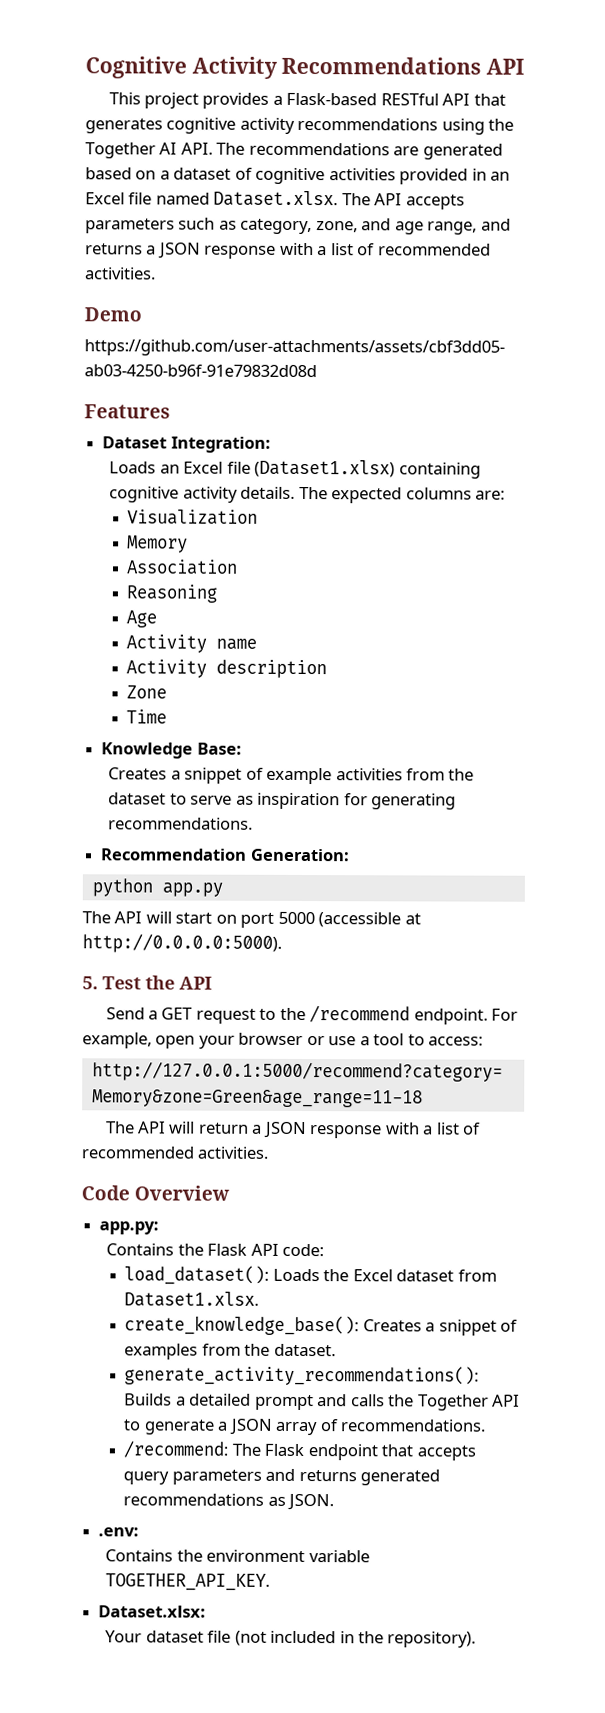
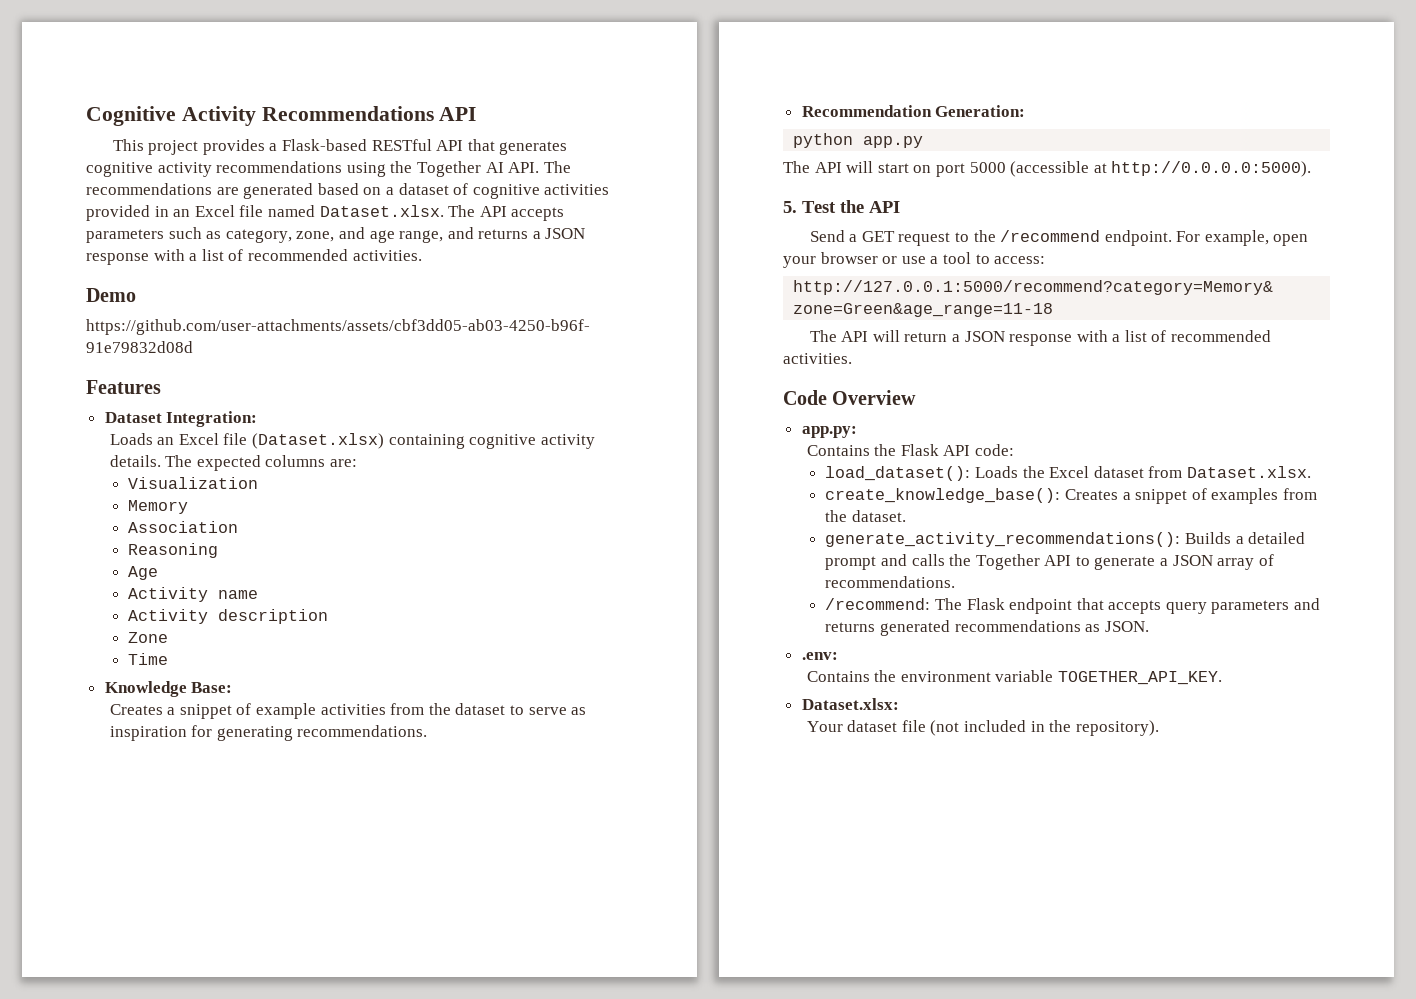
[254,459,396,478] (Dataset1.xlsx) -> [251,433,384,449] (Dataset.xlsx)
[124,1291,260,1307] Dataset1.xlsx. -> [1186,466,1311,478] Dataset.xlsx.

